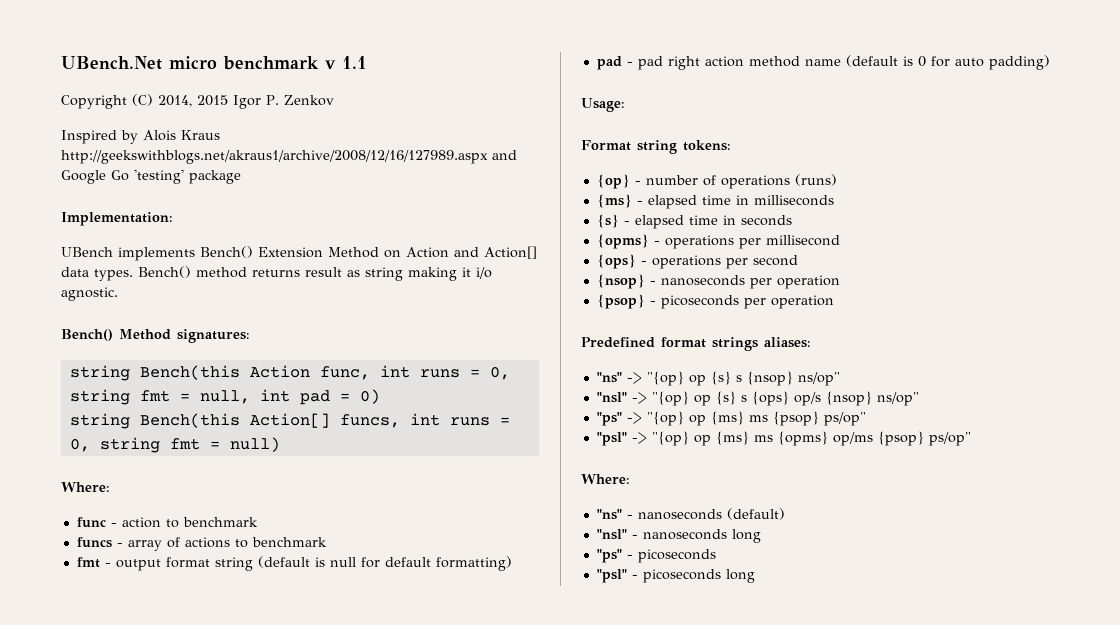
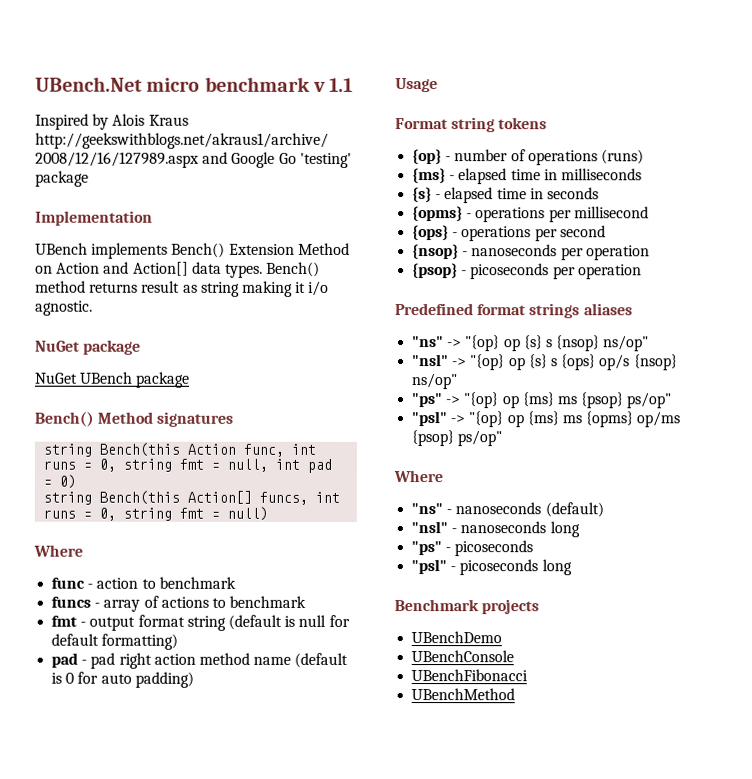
[61,94,334,109] // Copyright (C) 2014, 2015 Igor P. Zenkov -> (354, 84) none
[61,212,173,226] Implementation: -> [35,210,153,226] Implementation
(118, 294) none -> [35,339,142,355] [35,371,191,388] // NuGet package // NuGet UBench package
[177,329,250,343] signatures: -> [156,411,234,427] signatures
[61,482,110,492] Where: -> [33,544,83,557] Where
[581,98,625,112] Usage: -> [395,78,438,93] Usage
[683,140,731,151] tokens: -> [498,117,548,130] tokens
[764,337,811,348] aliases: -> [583,303,633,316] aliases
[581,474,630,484] Where: -> [393,470,443,483] Where
(755, 576) none -> [394,599,540,615] [411,631,503,644] [411,650,515,663] [411,669,529,682] [411,688,516,701] // Benchmark projects // UBenchDemo // UBenchConsole // UBenchFibonacci // UBenchMethod

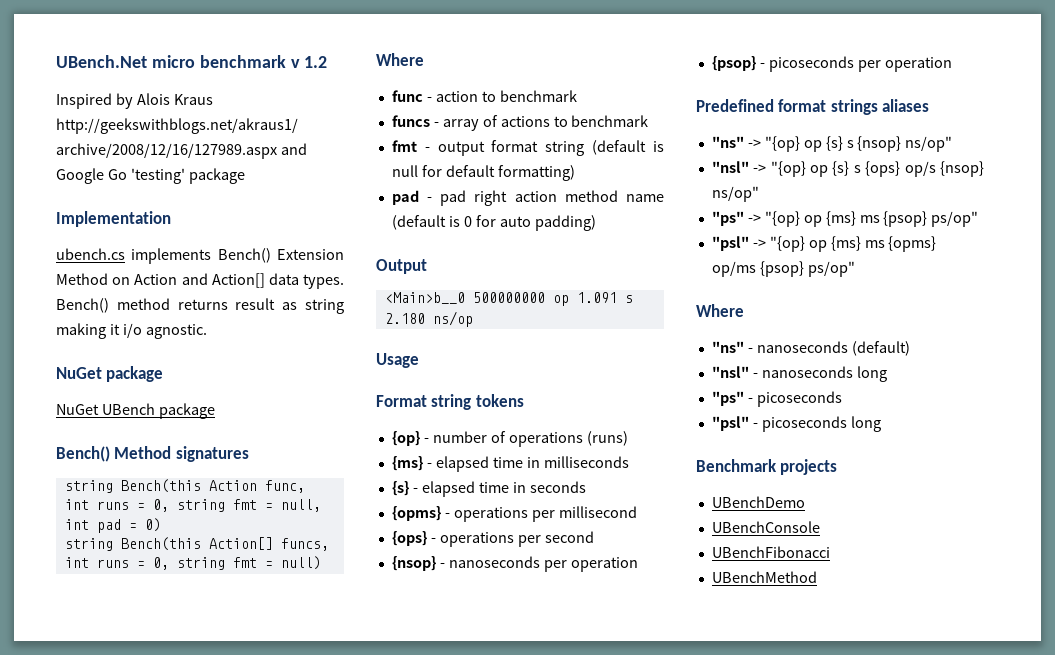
[329,77,354,92] 1.1 -> [304,56,328,68] 1.2
[35,242,88,255] UBench -> [56,248,125,260] ubench.cs
(194, 679) none -> [376,259,427,274] [384,292,633,306] [384,311,473,327] // Output // <Main>b__0 500000000 op 1.091 s 2.180 ns/op

